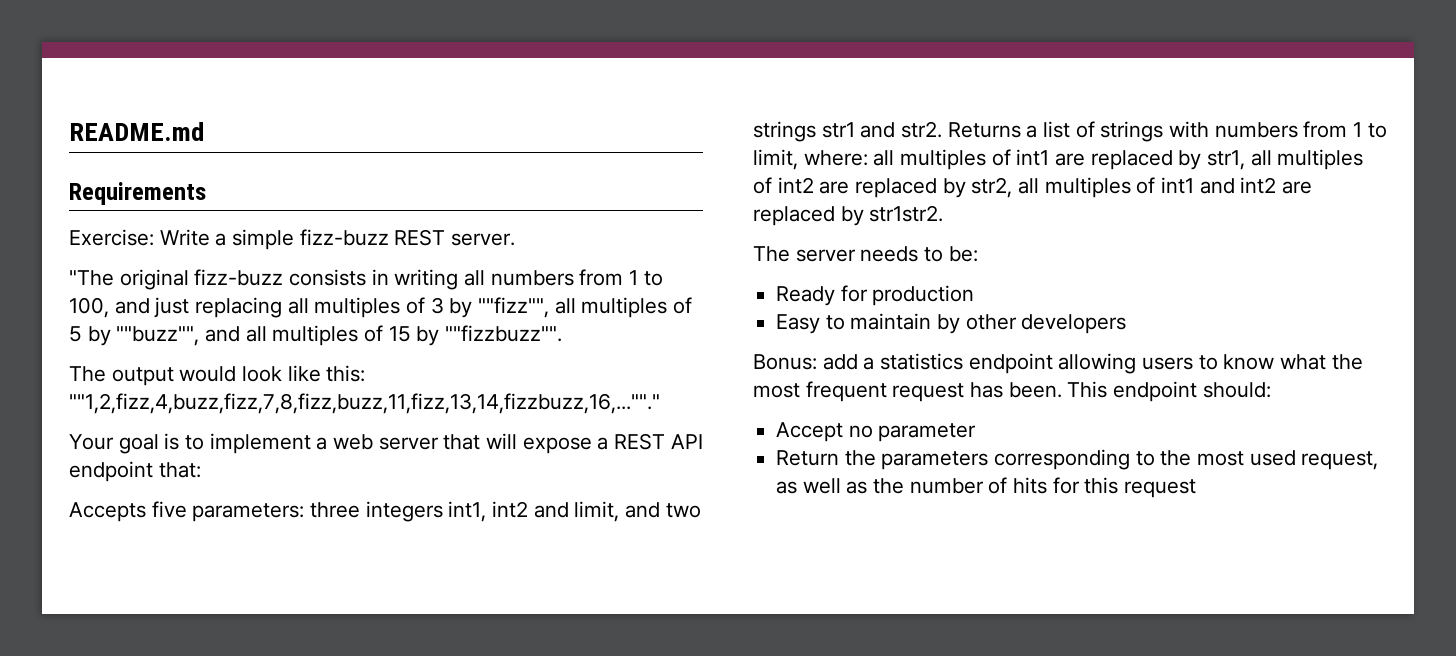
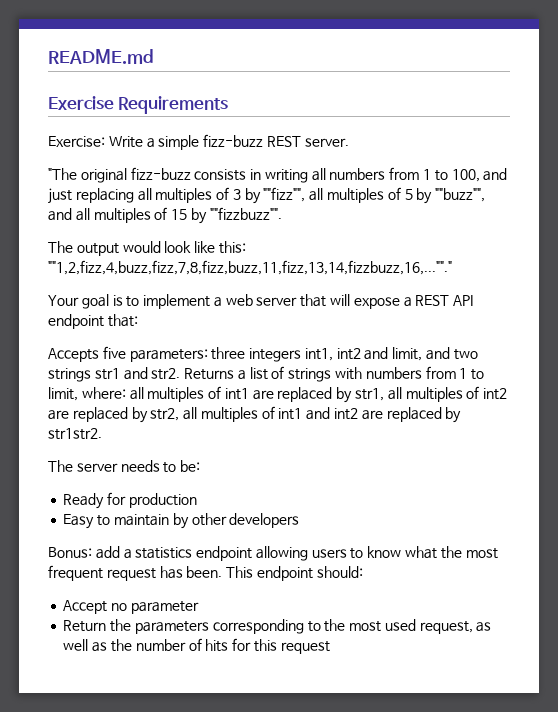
(204, 131) none -> [48,96,114,110] Exercise

